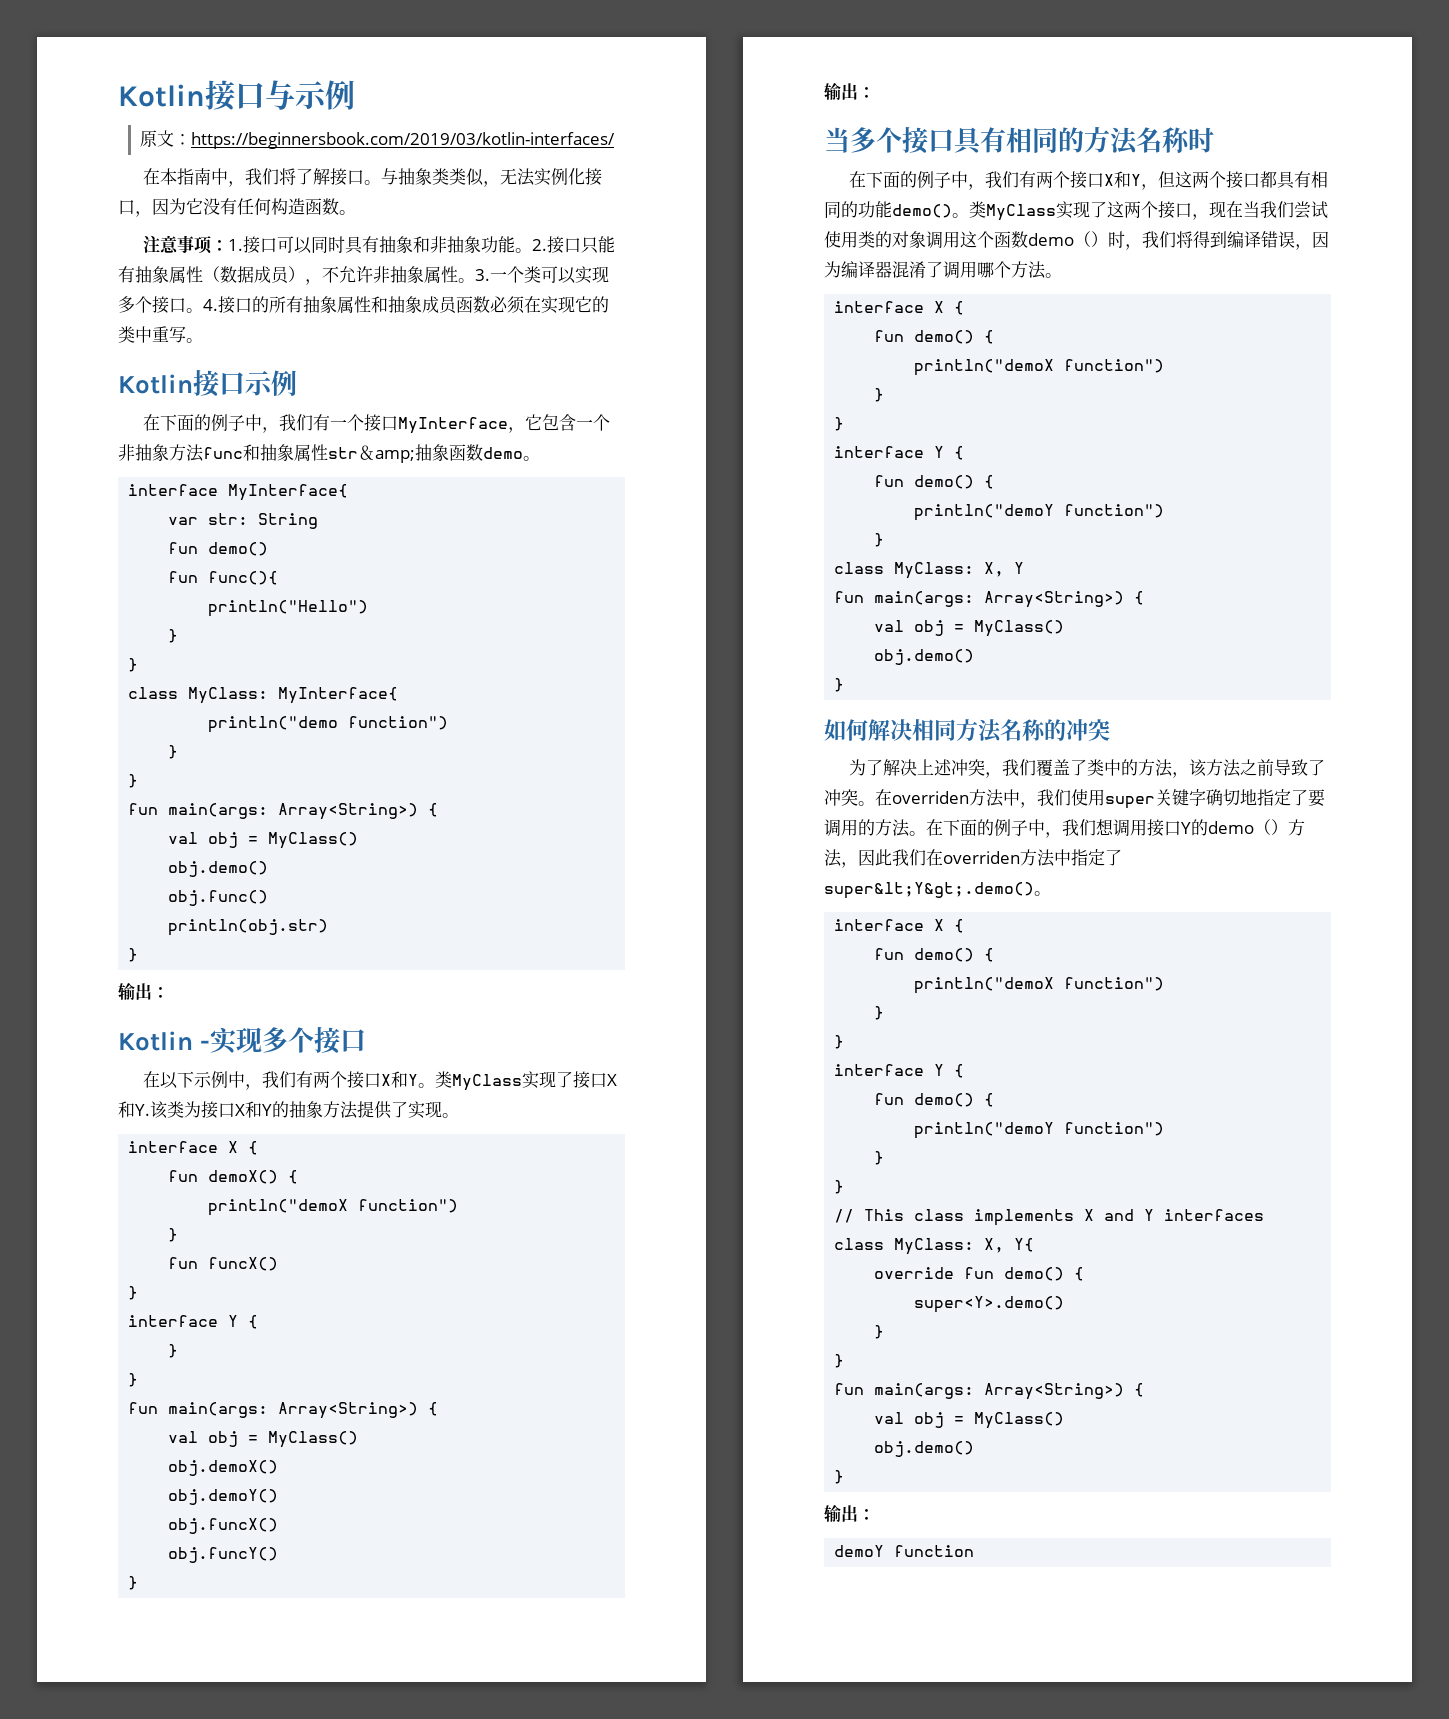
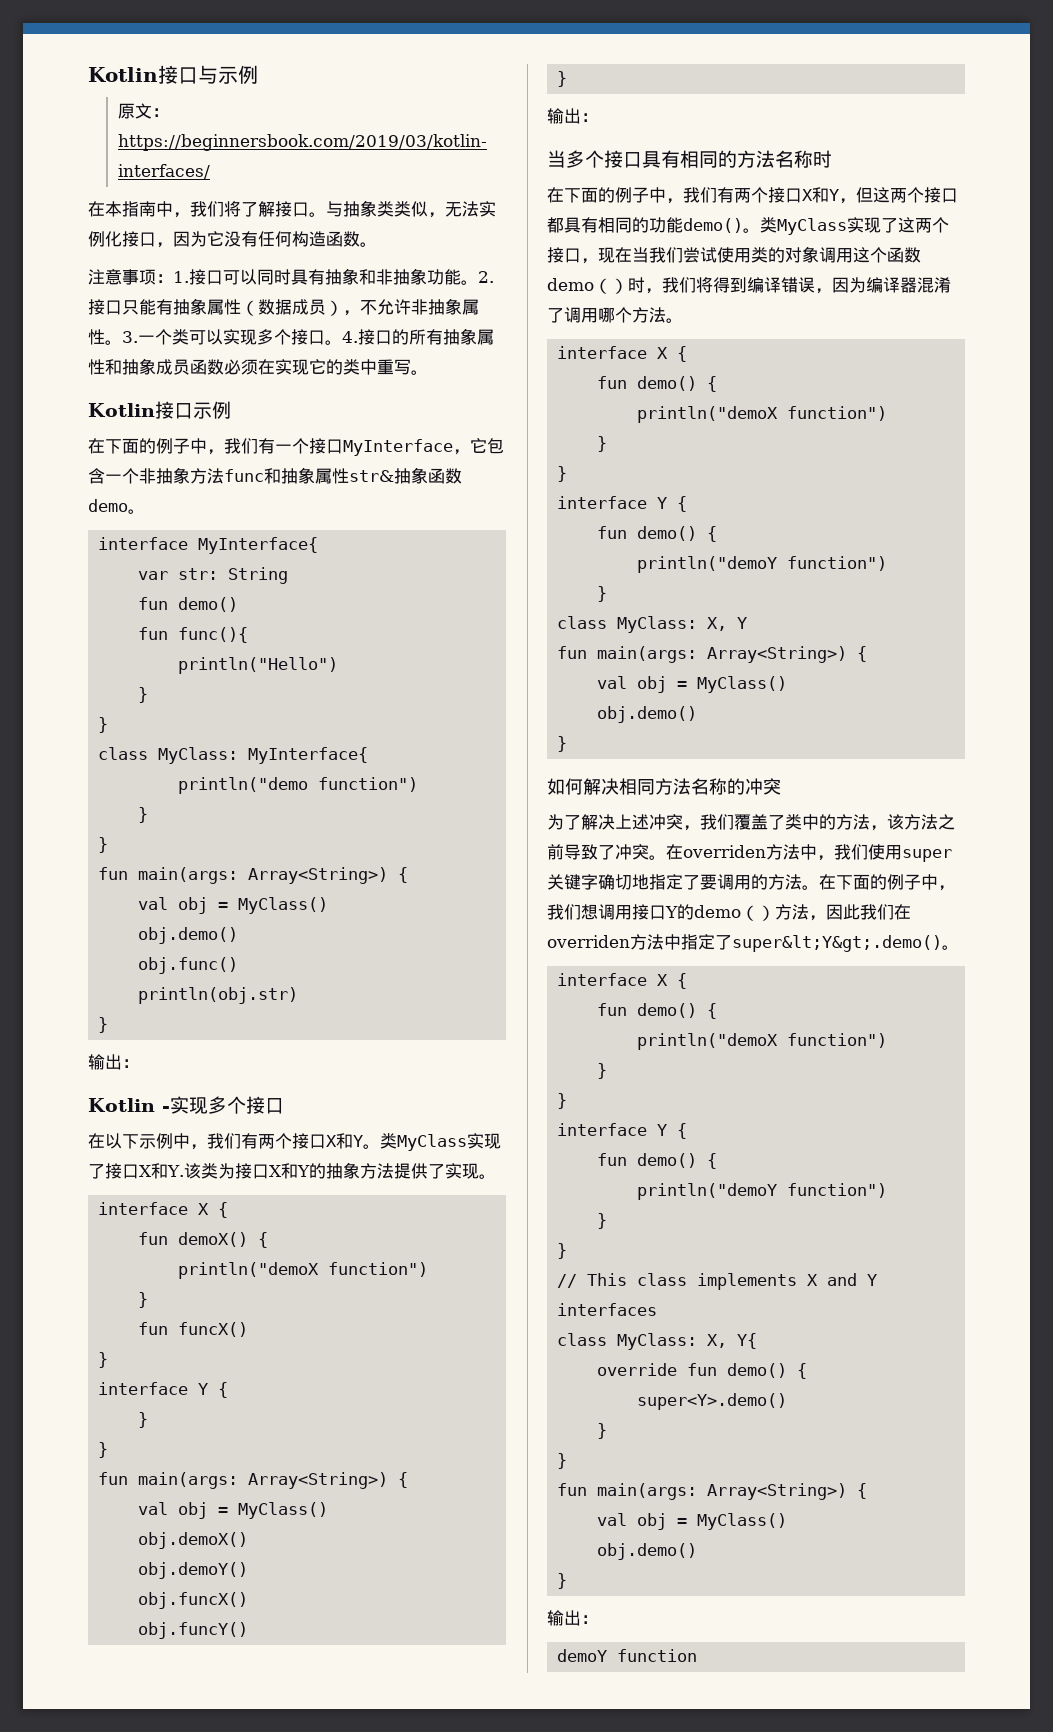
[328,445,415,463] str＆amp; -> [349,470,394,482] str&

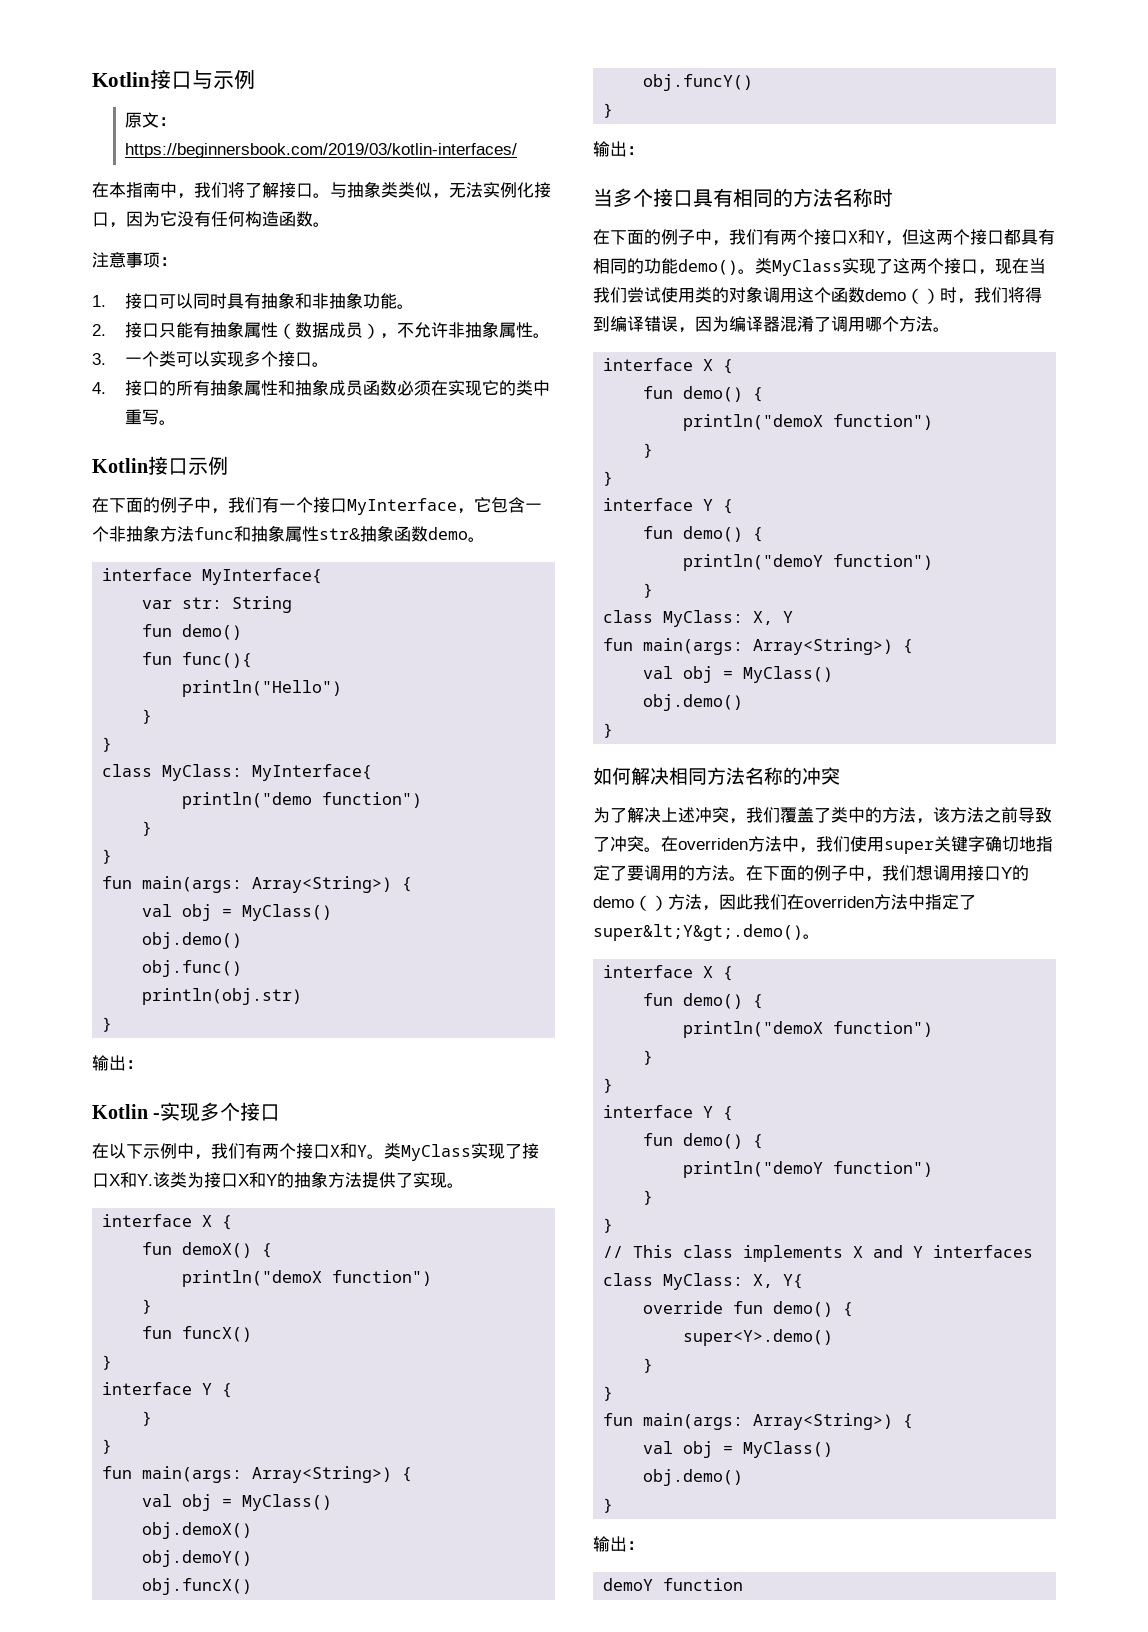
(173, 278) none -> (177, 261) //
(478, 282) none -> (415, 306) //
(122, 342) none -> (551, 335) //
(342, 342) none -> (330, 364) //

